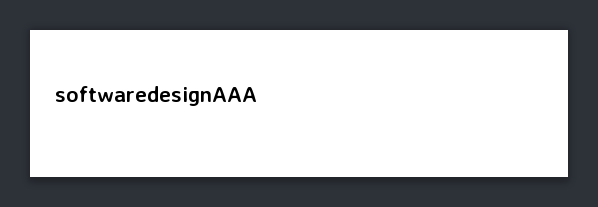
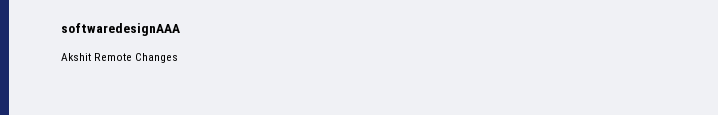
(257, 96) none -> [61,53,179,63] // Akshit Remote Changes

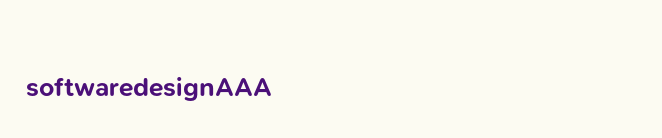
[61,53,179,63] // Akshit Remote Changes -> (272, 89) none

